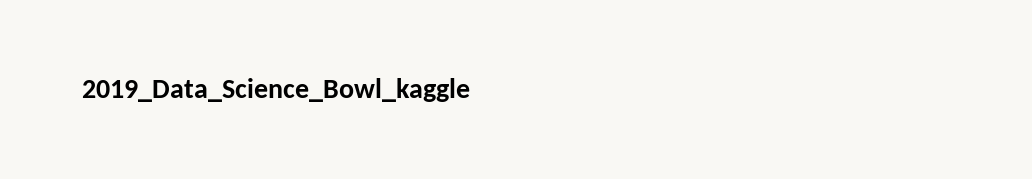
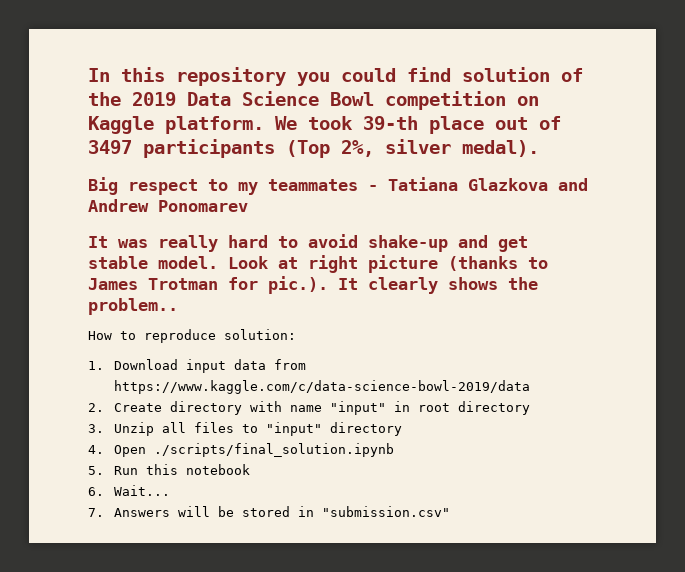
[82,78,470,102] 2019_Data_Science_Bowl_kaggle -> [88,67,583,86] [88,91,539,110] [88,116,561,134] [88,139,539,158] [88,177,588,195] [88,199,248,212] [88,234,528,252] [88,255,548,273] [88,276,538,294] [88,298,178,315] [88,329,296,343] [88,359,306,373] [113,380,530,394] [88,401,530,415] [88,422,402,436] [88,443,394,457] [88,464,250,475] [88,485,170,496] [88,506,450,517] In this repository you could find solution of the 2019 Data Science Bowl competition on Kaggle platform. We took 39-th place out of 3497 participants (Top 2%, silver medal). // Big respect to my teammates - Tatiana Glazkova and Andrew Ponomarev // It was really hard to avoid shake-up and get stable model. Look at right picture (thanks to James Trotman for pic.). It clearly shows the problem.. // How to reproduce solution: // 1. Download input data from https://www.kaggle.com/c/data-science-bowl-2019/data // 2. Create directory with name "input" in root directory // 3. Unzip all files to "input" directory // 4. Open ./scripts/final_solution.ipynb // 5. Run this notebook // 6. Wait... // 7. Answers will be stored in "submission.csv"

